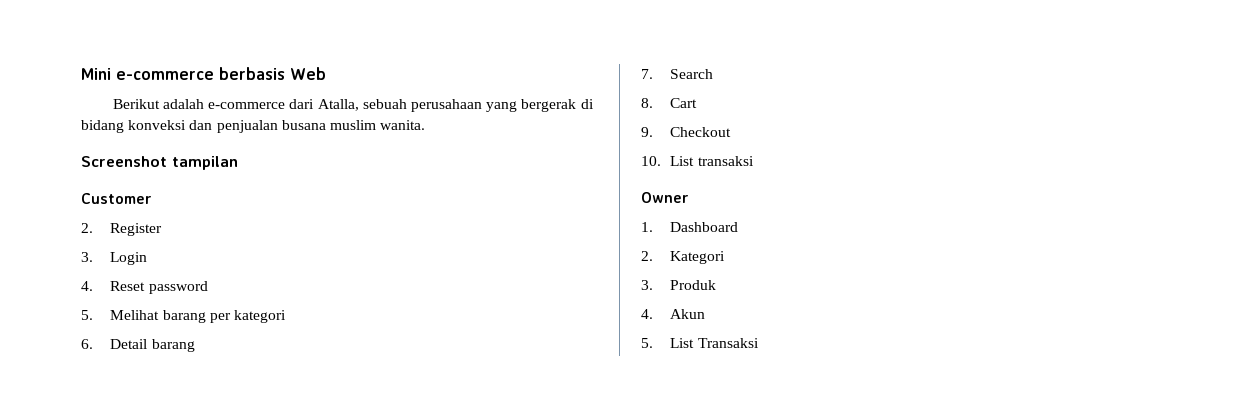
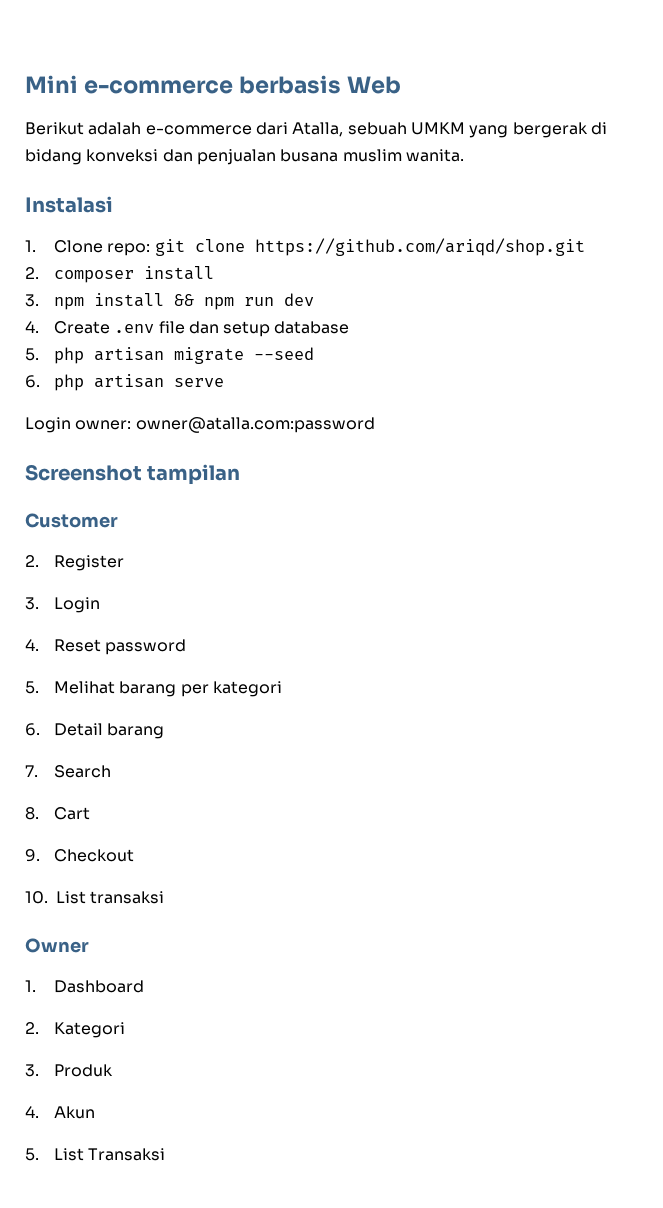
[410,99,482,112] perusahaan -> [410,122,465,135] UMKM
(426, 125) none -> [25,196,113,213] [25,238,585,256] [25,266,214,283] [25,293,314,310] [25,321,350,337] [25,347,314,364] [25,374,224,391] [25,417,375,433] // Instalasi // 1. Clone repo: git clone https://github.com/ariqd/shop.git // 2. composer install // 3. npm install && npm run dev // 4. Create .env file dan setup database // 5. php artisan migrate --seed // 6. php artisan serve // Login owner: owner@atalla.com:password

